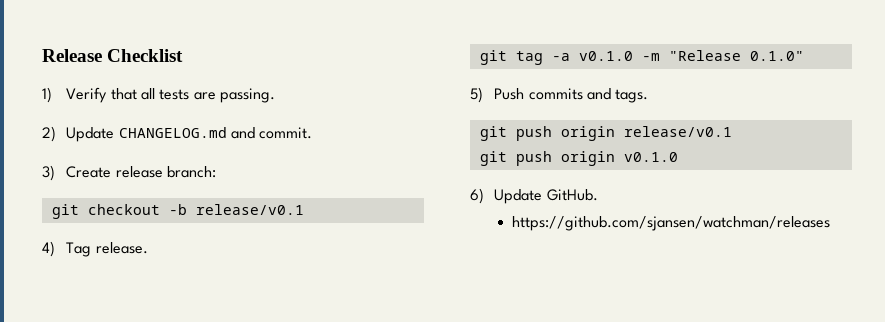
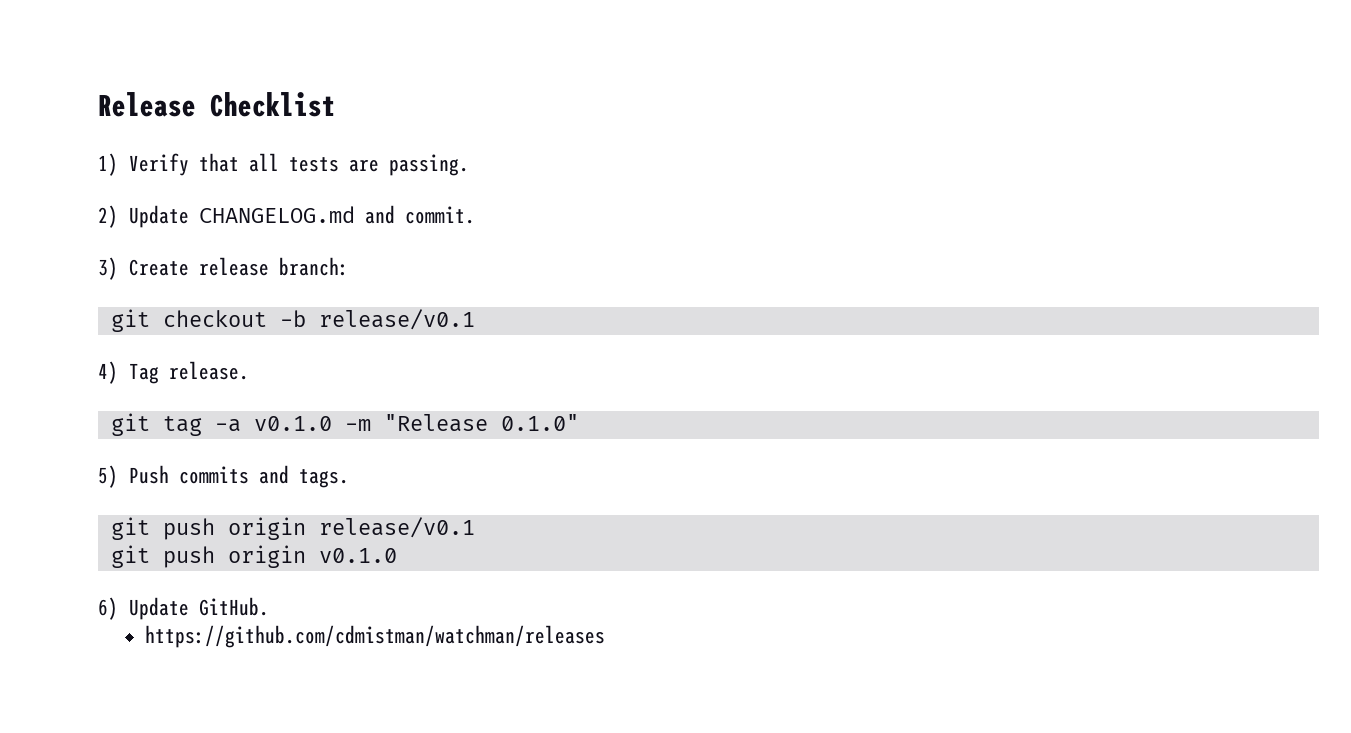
[511,216,830,231] https://github.com/sjansen/watchman/releases -> [145,625,606,648] https://github.com/cdmistman/watchman/releases

